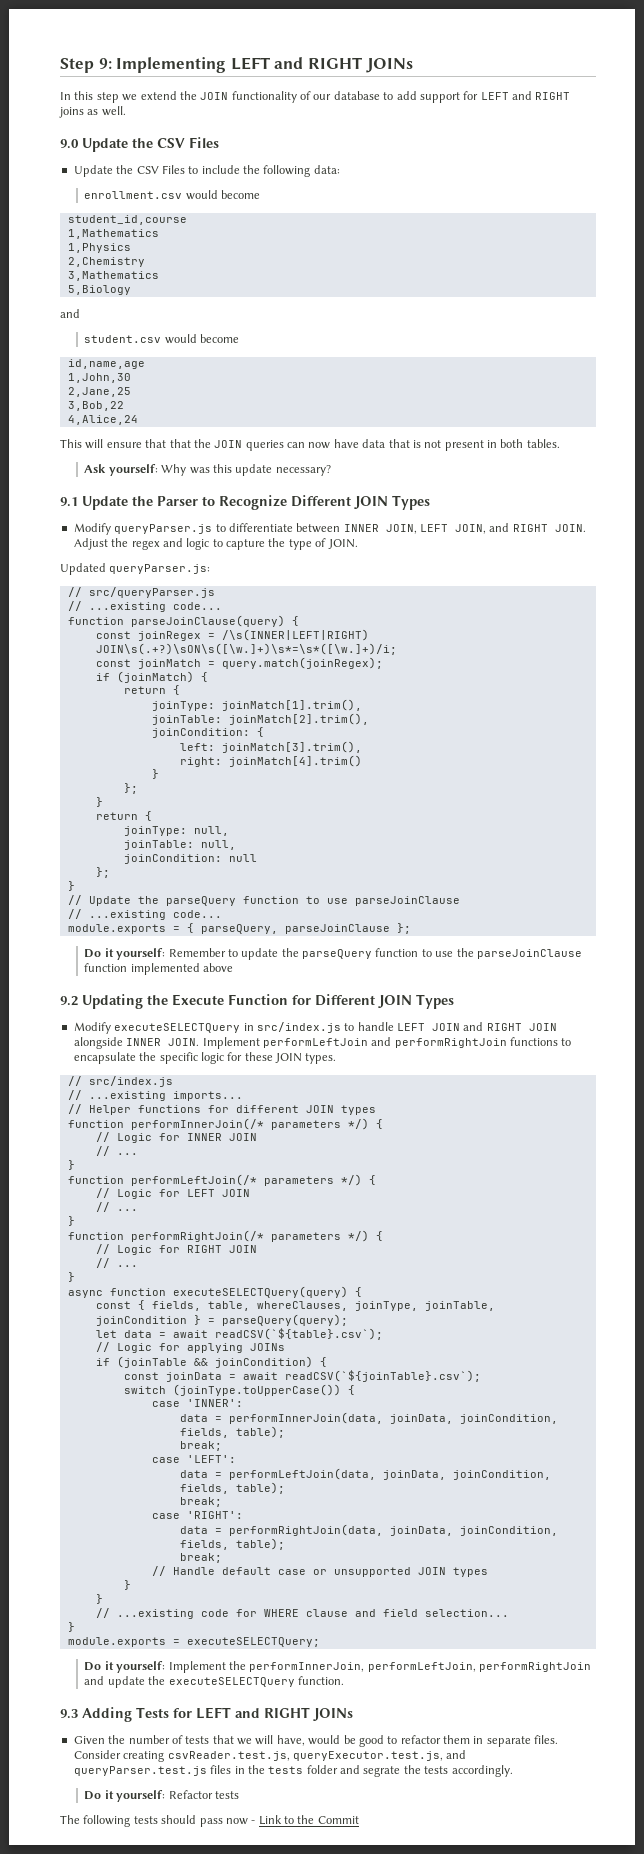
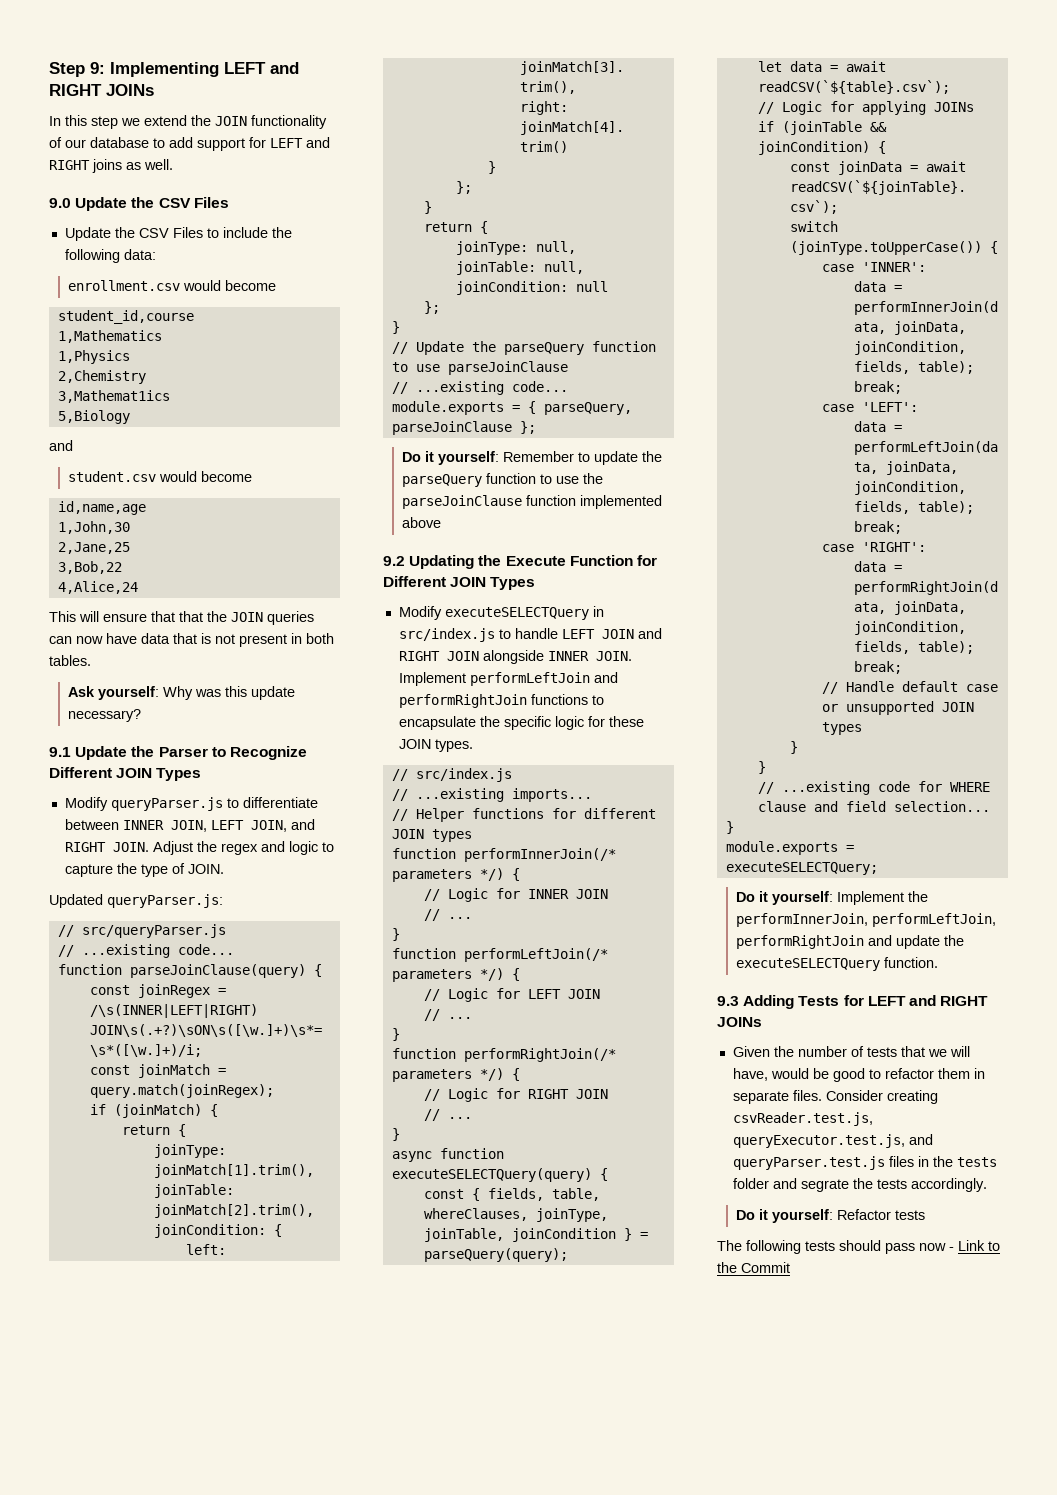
[67,271,159,281] 3,Mathematics -> [57,390,170,403] 3,Mathemat1ics

